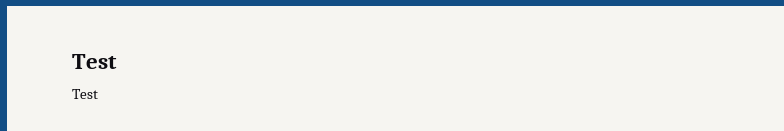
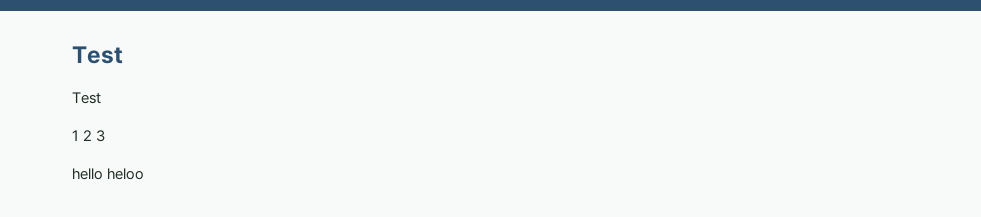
(98, 94) none -> [72,130,106,142] [72,168,145,180] // 1 2 3 // hello heloo

